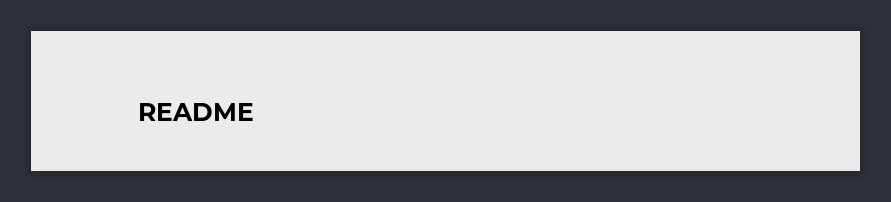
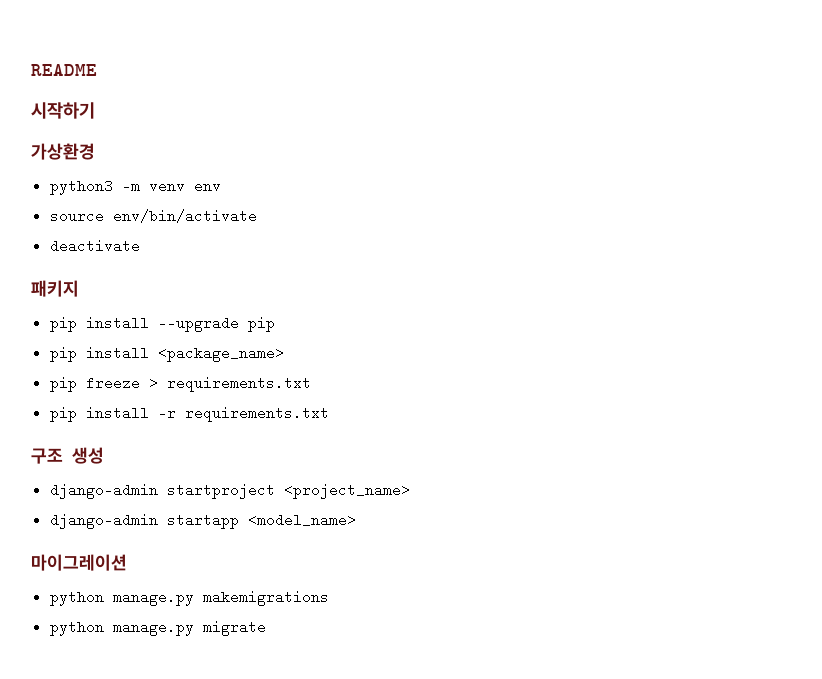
(254, 112) none -> [31,102,95,119] [31,143,95,160] [49,179,221,195] [49,209,257,223] [49,239,140,253] [31,280,79,297] [49,316,275,332] [49,346,284,362] [49,376,311,392] [49,406,329,422] [31,447,104,464] [49,483,410,499] [49,513,356,529] [31,554,127,571] [49,590,329,606] [49,620,266,636] // 시작하기 // 가상환경 // python3 -m venv env // source env/bin/activate // deactivate // 패키지 // pip install --upgrade pip // pip install <package_name> // pip freeze > requirements.txt // pip install -r requirements.txt // 구조 생성 // django-admin startproject <project_name> // django-admin startapp <model_name> // 마이그레이션 // python manage.py makemigrations // python manage.py migrate

